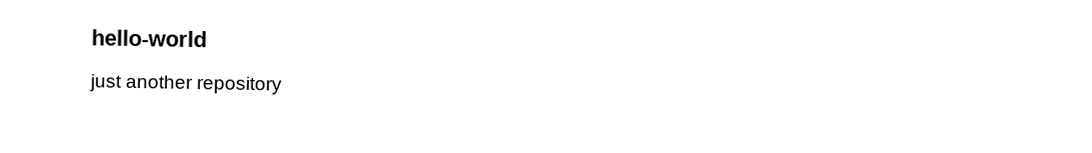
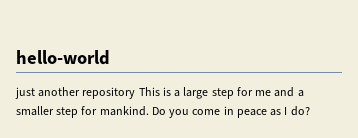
(283, 85) none -> [138,87,304,99] [16,106,310,118] This is a large step for me and a smaller step for mankind. Do you come in peace as I do?

